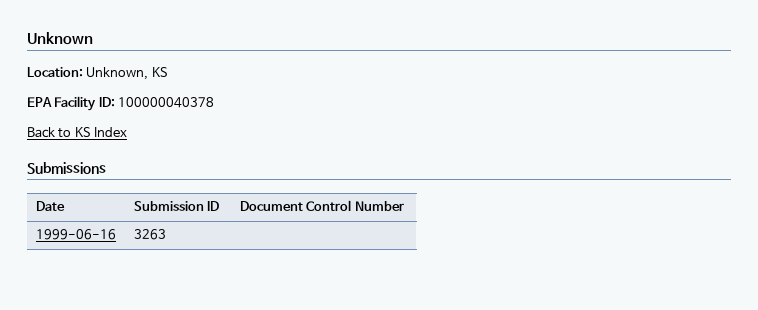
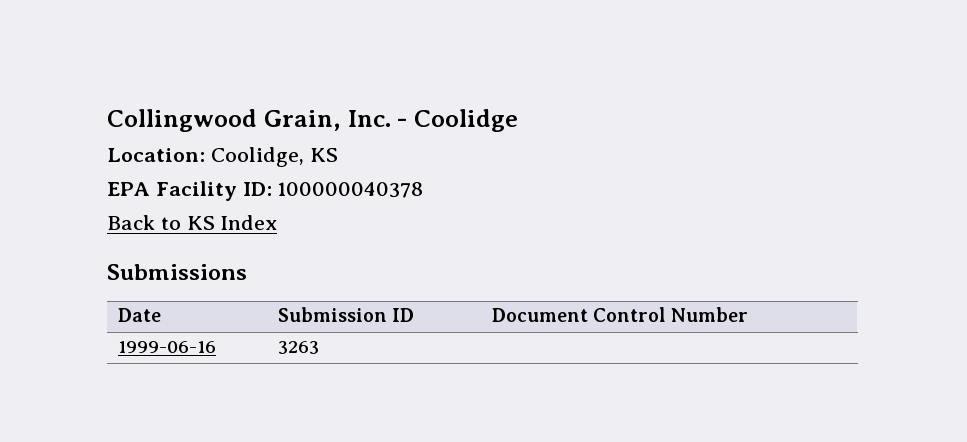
[27,32,93,45] Unknown -> [107,109,518,132] Collingwood Grain, Inc. - Coolidge
[86,67,149,80] Unknown, -> [210,147,304,167] Coolidge,

